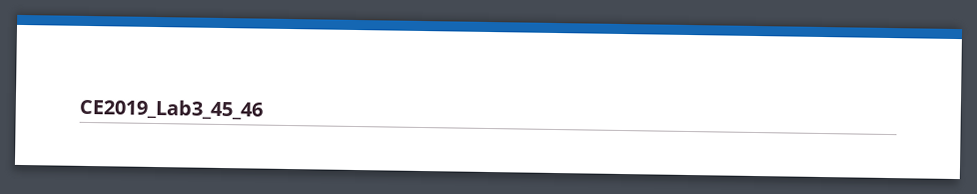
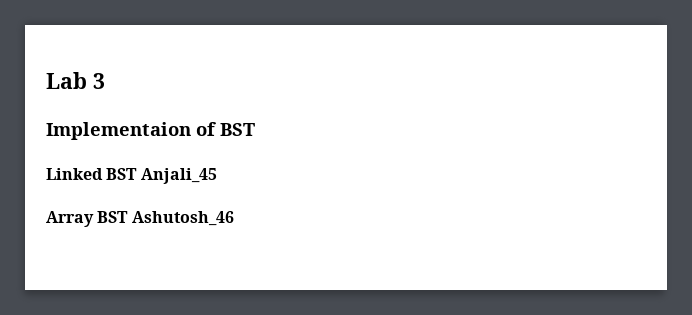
[79,98,263,120] CE2019_Lab3_45_46 -> [46,72,105,89] [46,122,255,140] [46,168,217,184] [46,211,234,227] Lab 3 // Implementaion of BST // Linked BST Anjali_45 // Array BST Ashutosh_46

